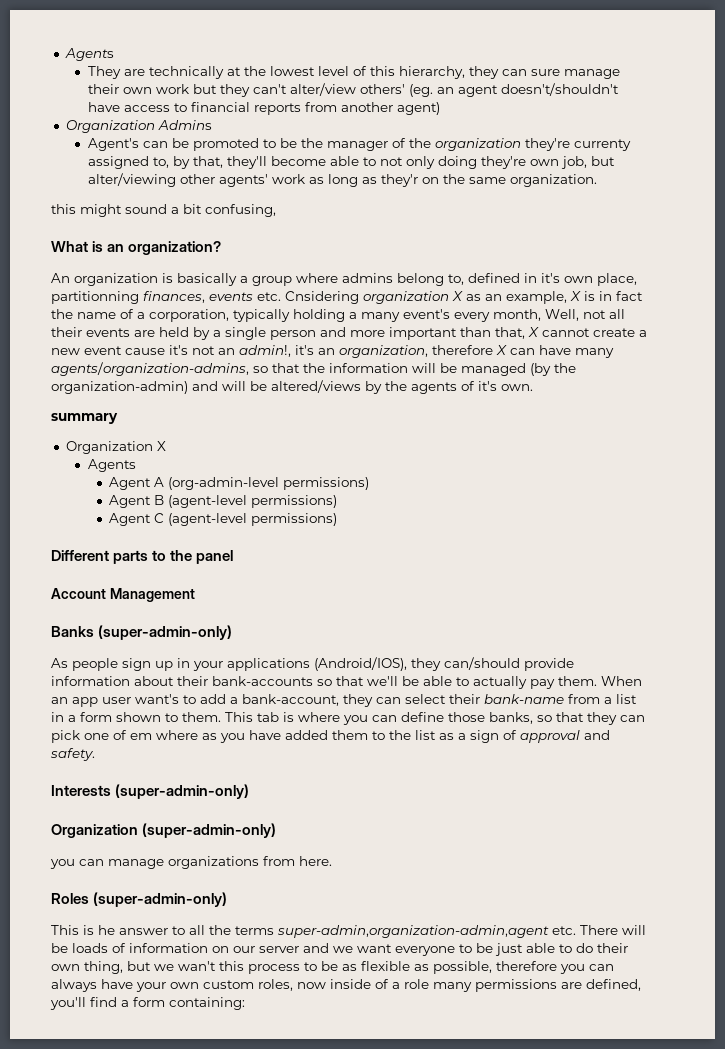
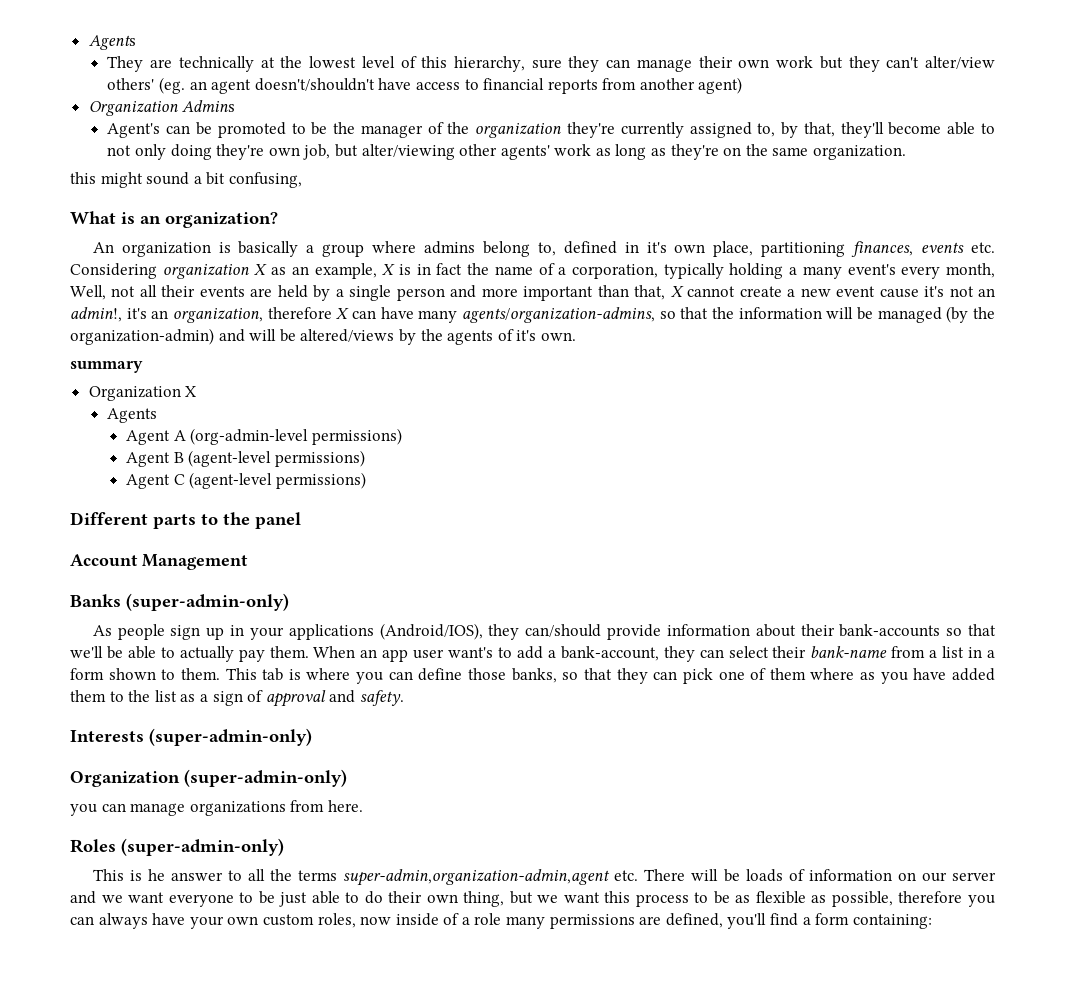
[468,66,560,79] they can sure -> [531,56,631,72] sure they can
[573,139,631,151] currenty -> [620,122,684,138] currently
[380,174,418,187] they'r -> [670,144,719,160] they're
[51,291,139,304] partitionning -> [761,242,846,257] partitioning
[285,291,359,304] Cnsidering -> [70,263,157,279] Considering
[130,733,152,740] em -> [769,668,806,680] them
[178,961,216,971] wan't -> [563,892,600,903] want

